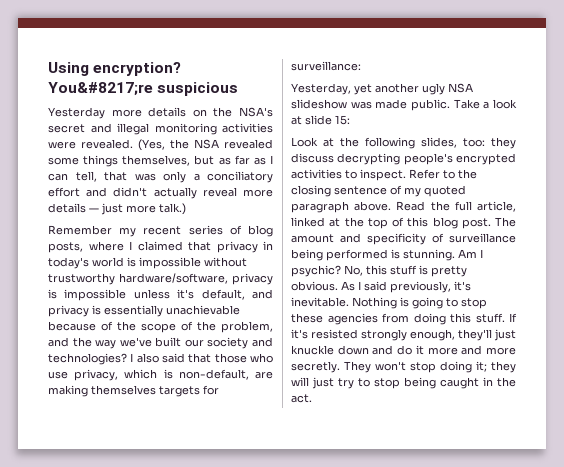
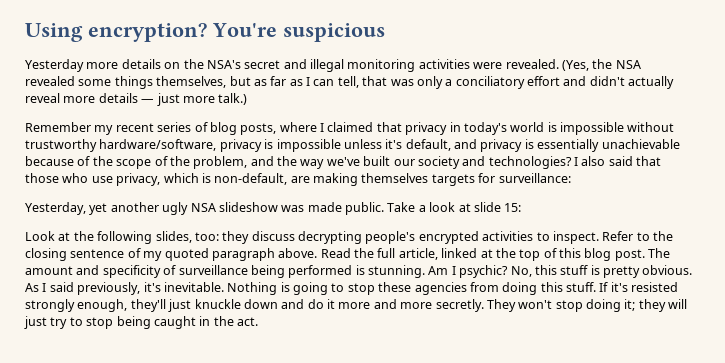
[48,82,153,96] You&#8217;re -> [212,23,277,37] You're

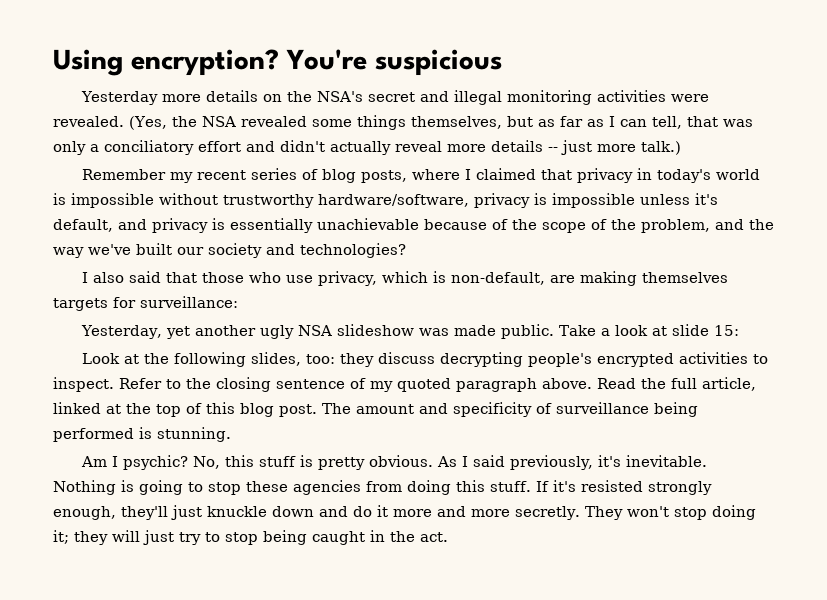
[141,99,155,103] — -> [548,147,558,152] --
(572, 162) none -> (406, 250) //
(425, 271) none -> (231, 434) //

